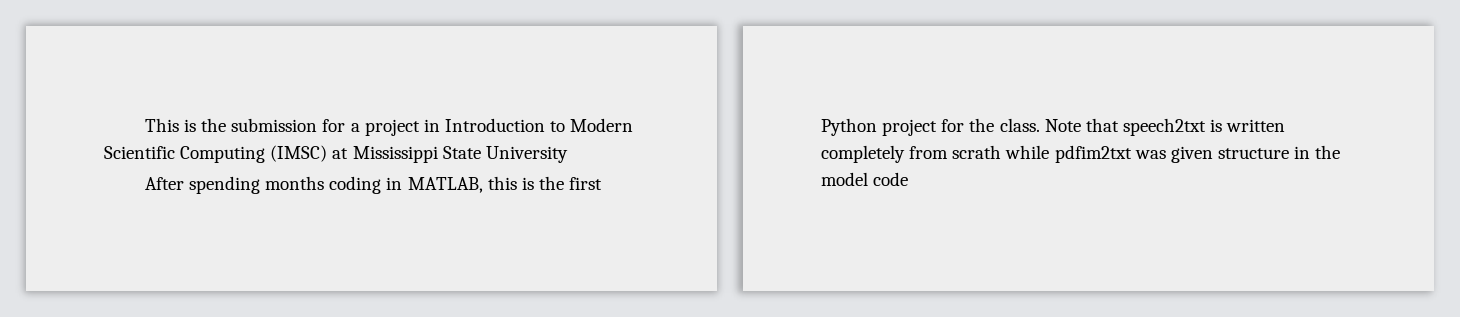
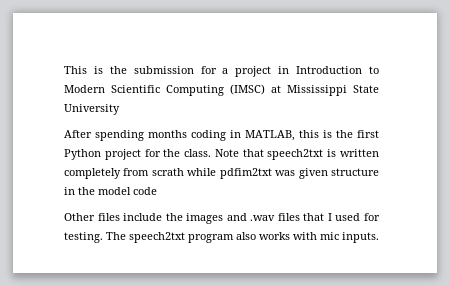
(909, 179) none -> [64,213,380,224] [64,232,379,243] // Other files include the images and .wav files that I used for testing. The speech2txt program also works with mic inputs.

